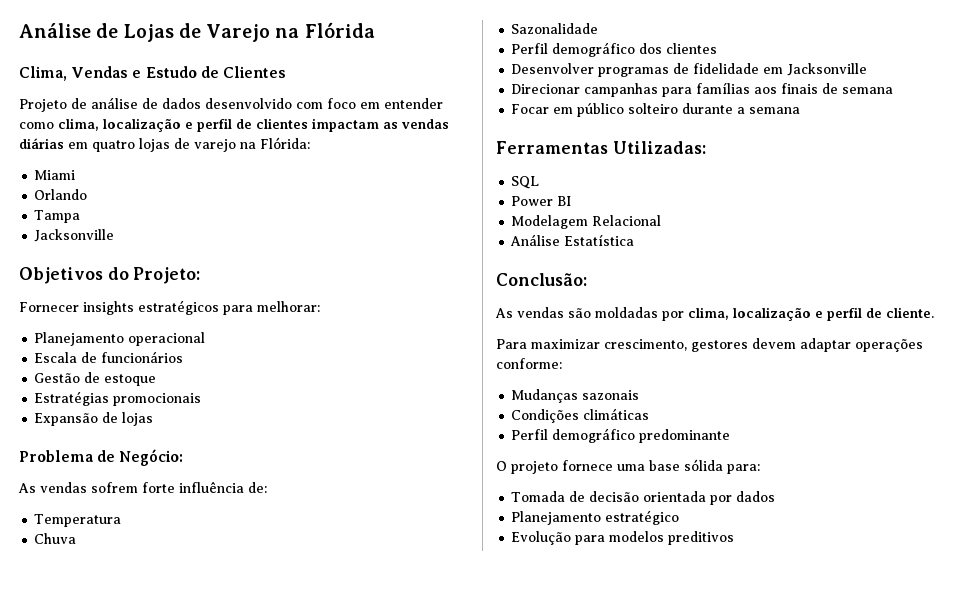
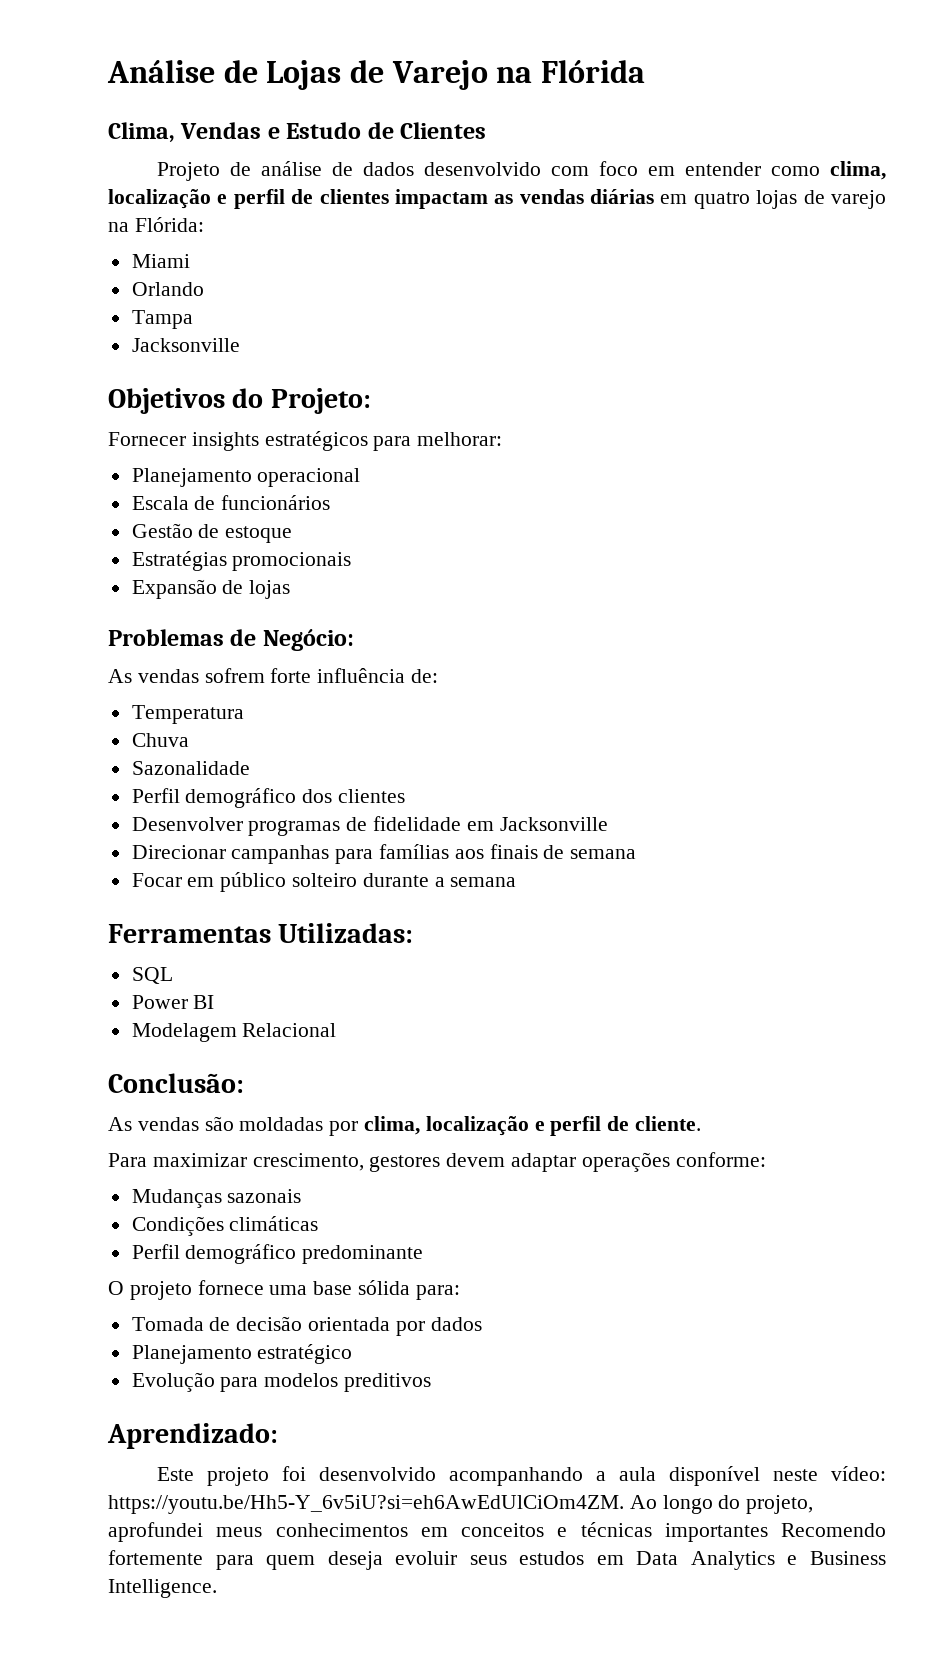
[19,450,93,462] Problema -> [108,629,224,646] Problemas
[510,234,635,246] // Análise Estatística -> (337, 1030) none
(735, 538) none -> [107,1423,278,1449] [156,1466,886,1486] [108,1495,814,1514] [108,1522,886,1542] [108,1550,886,1570] [108,1579,217,1598] // Aprendizado: // Este projeto foi desenvolvido acompanhando a aula disponível neste vídeo: https://youtu.be/Hh5-Y_6v5iU?si=eh6AwEdUlCiOm4ZM. Ao longo do projeto, aprofundei meus conhecimentos em conceitos e técnicas importantes Recomendo fortemente para quem deseja evoluir seus estudos em Data Analytics e Business Intelligence.

